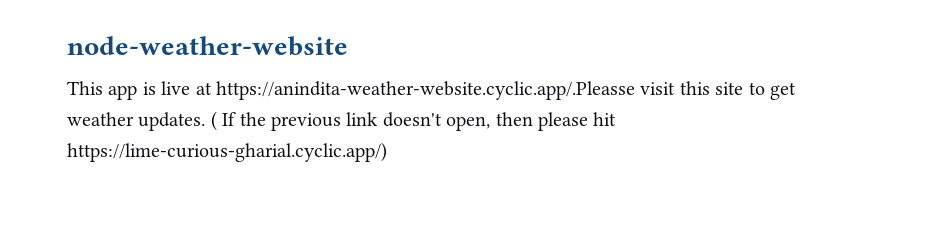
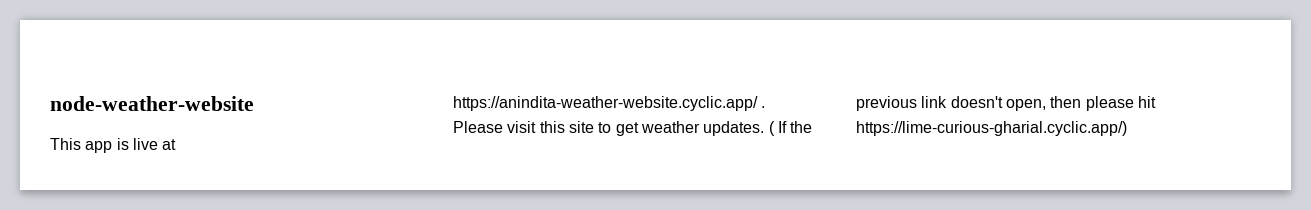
[216,81,635,100] https://anindita-weather-website.cyclic.app/.Pleasse -> [453,96,766,111] [453,121,503,133] https://anindita-weather-website.cyclic.app/ . Please

